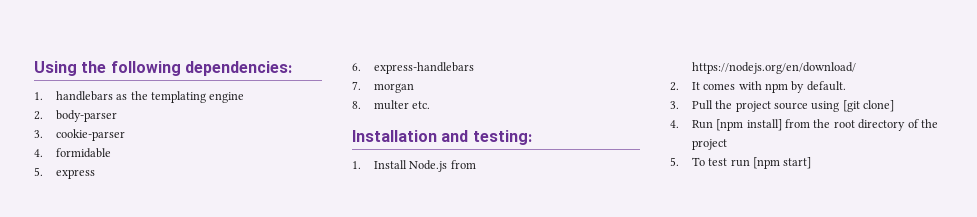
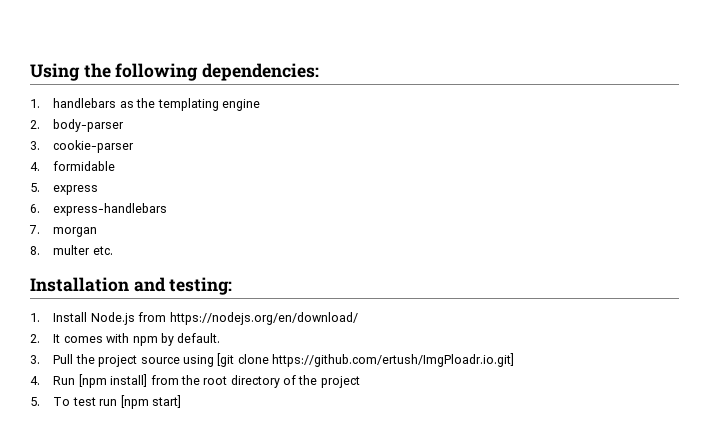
[863,100,895,112] clone] -> [237,353,515,367] clone https://github.com/ertush/ImgPloadr.io.git]

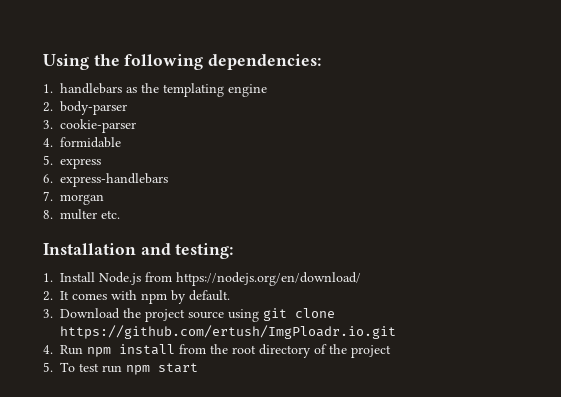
[53,354,74,364] Pull -> [60,308,120,319] Download
[217,353,515,367] [git clone https://github.com/ertush/ImgPloadr.io.git] -> [263,308,335,321] [60,325,396,339] git clone https://github.com/ertush/ImgPloadr.io.git
[78,374,148,388] [npm install] -> [87,344,175,357] npm install
[120,395,181,409] [npm start] -> [126,363,198,375] npm start

